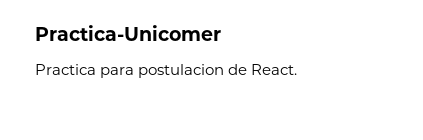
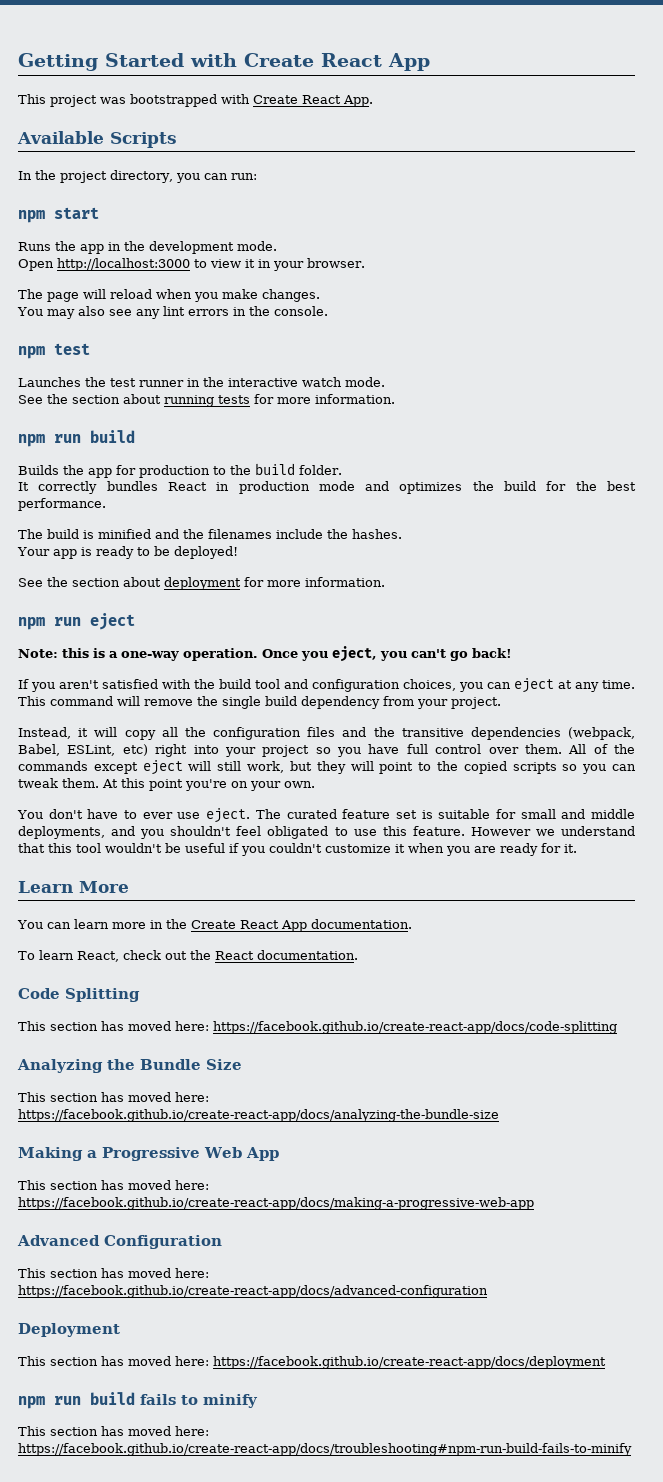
[35,25,221,41] [35,64,298,78] Practica-Unicomer // Practica para postulacion de React. -> [18,53,430,71] [18,94,373,107] [17,131,177,148] [18,170,257,183] [18,207,99,223] [18,241,277,254] [18,258,365,271] [18,289,320,302] [17,306,328,319] [18,343,90,359] [18,377,385,387] [18,394,395,407] [18,430,135,447] [18,463,342,478] [18,481,636,494] [18,498,106,511] [18,529,402,539] [17,546,238,559] [18,577,385,590] [18,613,135,630] [18,646,512,662] [18,678,635,693] [18,696,501,709] [18,727,636,740] [18,744,635,757] [18,760,636,775] [18,778,315,791] [17,808,635,823] [18,826,635,839] [18,843,577,856] [18,881,129,893] [17,919,412,932] [18,950,358,962] [18,988,140,1002] [18,1021,617,1034] [17,1059,242,1073] [18,1092,209,1102] [18,1109,499,1122] [18,1147,279,1161] [18,1180,209,1190] [18,1197,534,1210] [17,1235,222,1249] [18,1268,209,1278] [18,1285,488,1298] [18,1323,120,1337] [18,1356,606,1369] [18,1392,258,1409] [18,1426,209,1436] [18,1443,632,1456] Getting Started with Create React App // This project was bootstrapped with Create React App. // Available Scripts // In the project directory, you can run: // npm start // Runs the app in the development mode. // Open http://localhost:3000 to view it in your browser. // The page will reload when you make changes. // You may also see any lint errors in the console. // npm test // Launches the test runner in the interactive watch mode. // See the section about running tests for more information. // npm run build // Builds the app for production to the build folder. // It correctly bundles React in production mode and optimizes the build for the best performance. // The build is minified and the filenames include the hashes. // Your app is ready to be deployed! // See the section about deployment for more information. // npm run eject // Note: this is a one-way operation. Once you eject, you can't go back! // If you aren't satisfied with the build tool and configuration choices, you can eject at any time. This command will remove the single build dependency from your project. // Instead, it will copy all the configuration files and the transitive dependencies (webpack, Babel, ESLint, etc) right into your project so you have full control over them. All of the commands except eject will still work, but they will point to the copied scripts so you can tweak them. At this point you're on your own. // You don't have to ever use eject. The curated feature set is suitable for small and middle deployments, and you shouldn't feel obligated to use this feature. However we understand that this tool wouldn't be useful if you couldn't customize it when you are ready for it. // Learn More // You can learn more in the Create React App documentation. // To learn React, check out the React documentation. // Code Splitting // This section has moved here: https://facebook.github.io/create-react-app/docs/code-splitting // Analyzing the Bundle Size // This section has moved here: https://facebook.github.io/create-react-app/docs/analyzing-the-bundle-size // Making a Progressive Web App // This section has moved here: https://facebook.github.io/create-react-app/docs/making-a-progressive-web-app // Advanced Configuration // This section has moved here: https://facebook.github.io/create-react-app/docs/advanced-configuration // Deployment // This section has moved here: https://facebook.github.io/create-react-app/docs/deployment // npm run build fails to minify // This section has moved here: https://facebook.github.io/create-react-app/docs/troubleshooting#npm-run-build-fails-to-minify

